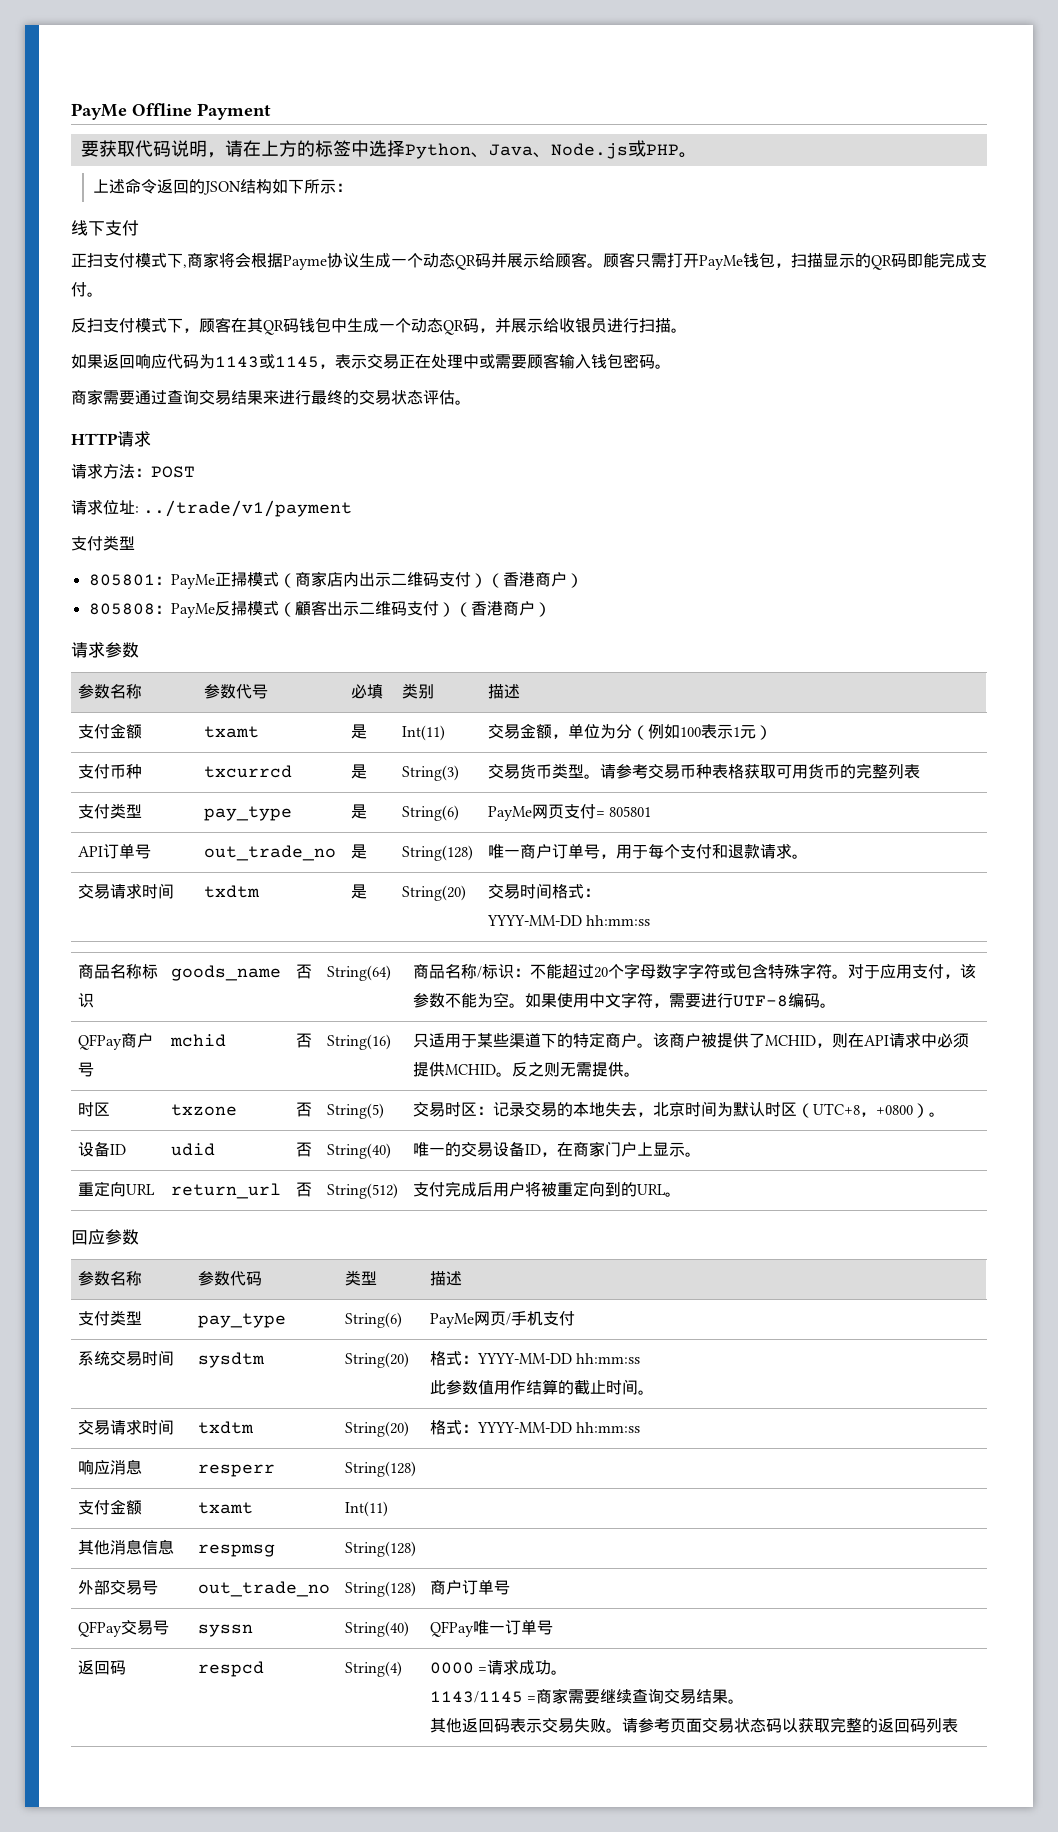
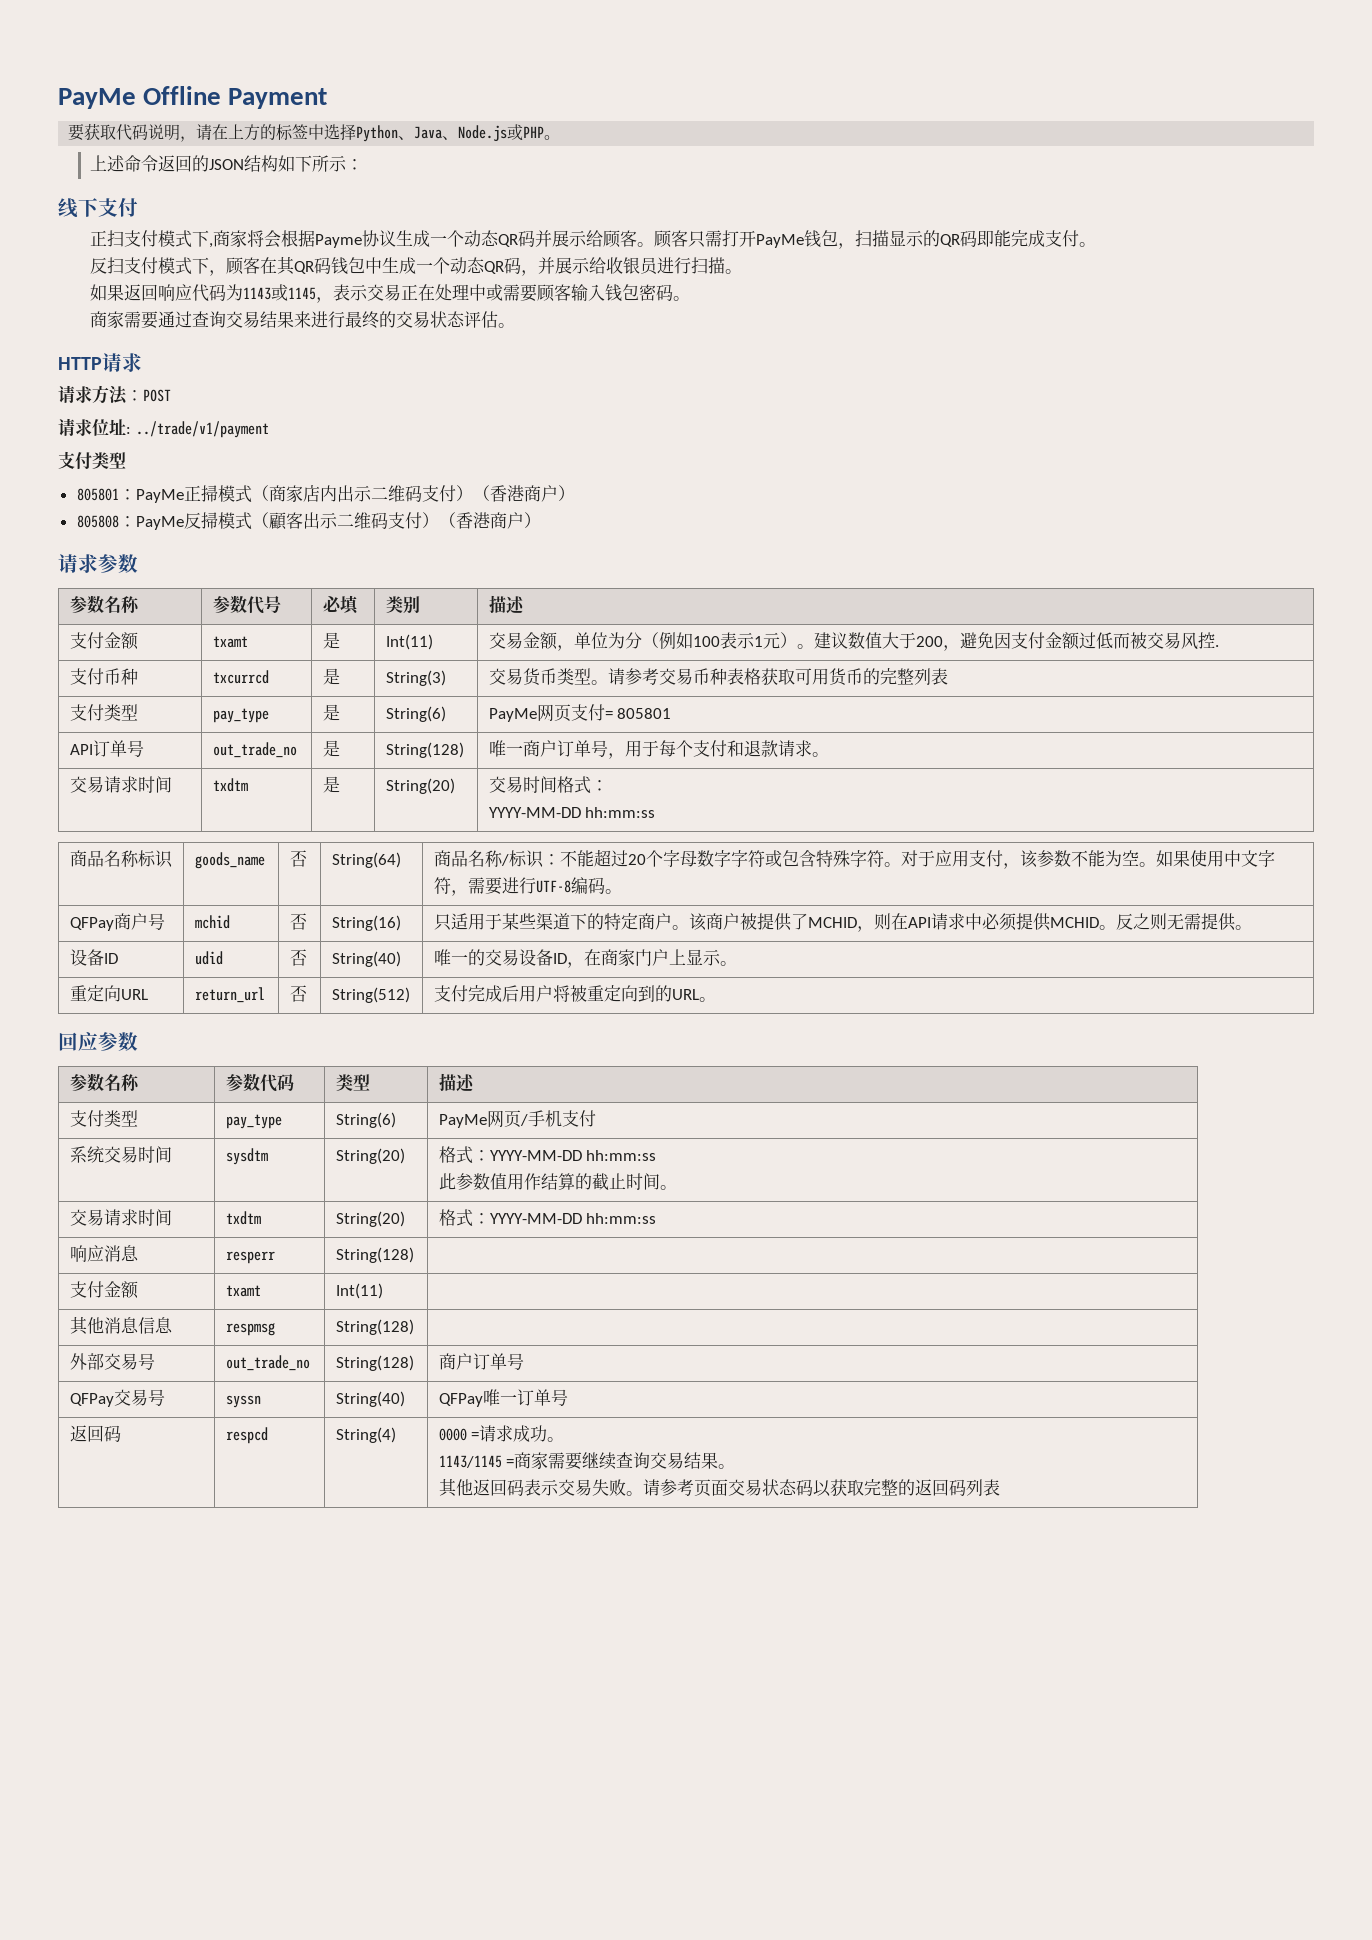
(772, 732) none -> [796,632,1219,651] 。建议数值大于200，避免因支付金额过低而被交易风控.
[77,1102,110,1117] [170,1104,237,1116] [295,1102,312,1117] [326,1103,384,1119] [412,1101,945,1118] // 时区 | txzone | 否 | String(5) | 交易时区：记录交易的本地失去，北京时间为默认时区（UTC+8，+0800）。 -> (1252, 927) none

